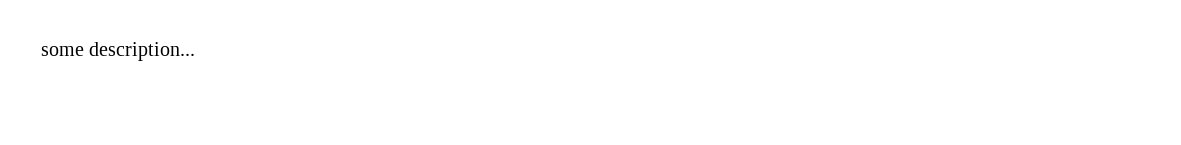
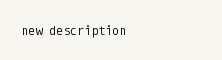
[41,42,196,61] some description... -> [21,25,126,38] new description

